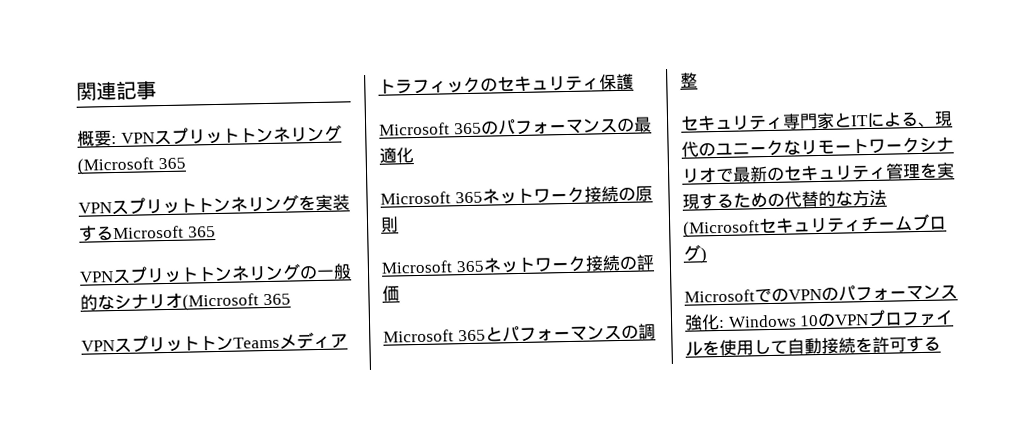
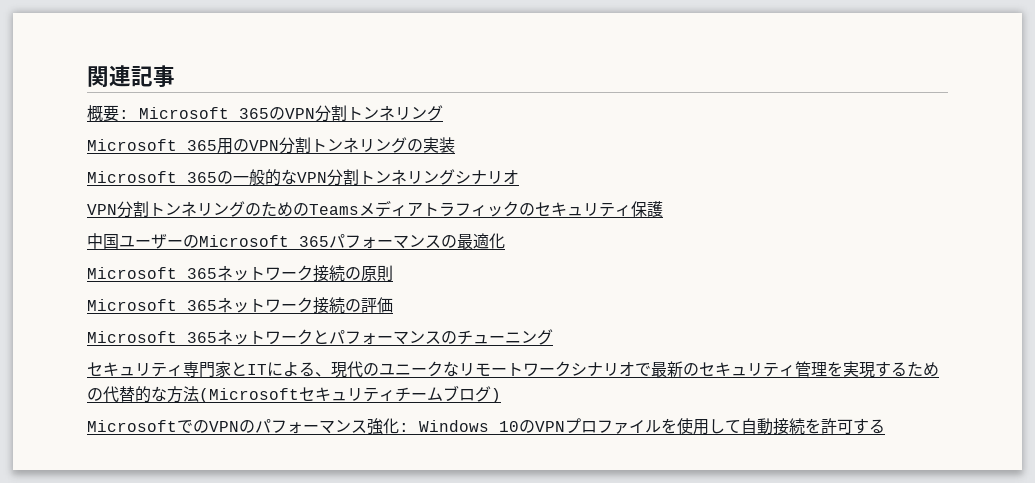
[120,124,342,146] [77,157,186,175] [78,194,350,216] [79,225,216,242] [79,263,352,285] [80,292,291,311] [81,335,234,354] VPNスプリットトンネリング(Microsoft 365 // VPNスプリットトンネリングを実装するMicrosoft 365 // VPNスプリットトンネリングの一般的なシナリオ(Microsoft 365 // VPNスプリットトン -> [139,105,443,122] [87,137,455,154] [87,169,519,186] [87,201,309,218] Microsoft 365のVPN分割トンネリング // Microsoft 365用のVPN分割トンネリングの実装 // Microsoft 365の一般的なVPN分割トンネリングシナリオ // VPN分割トンネリングのための
[379,120,499,136] Microsoft 365の -> [87,233,329,249] 中国ユーザーのMicrosoft 365
(486, 335) none -> [217,329,313,345] ネットワーク
[637,323,656,340] [680,72,698,89] 調整 -> [457,329,553,345] チューニング

